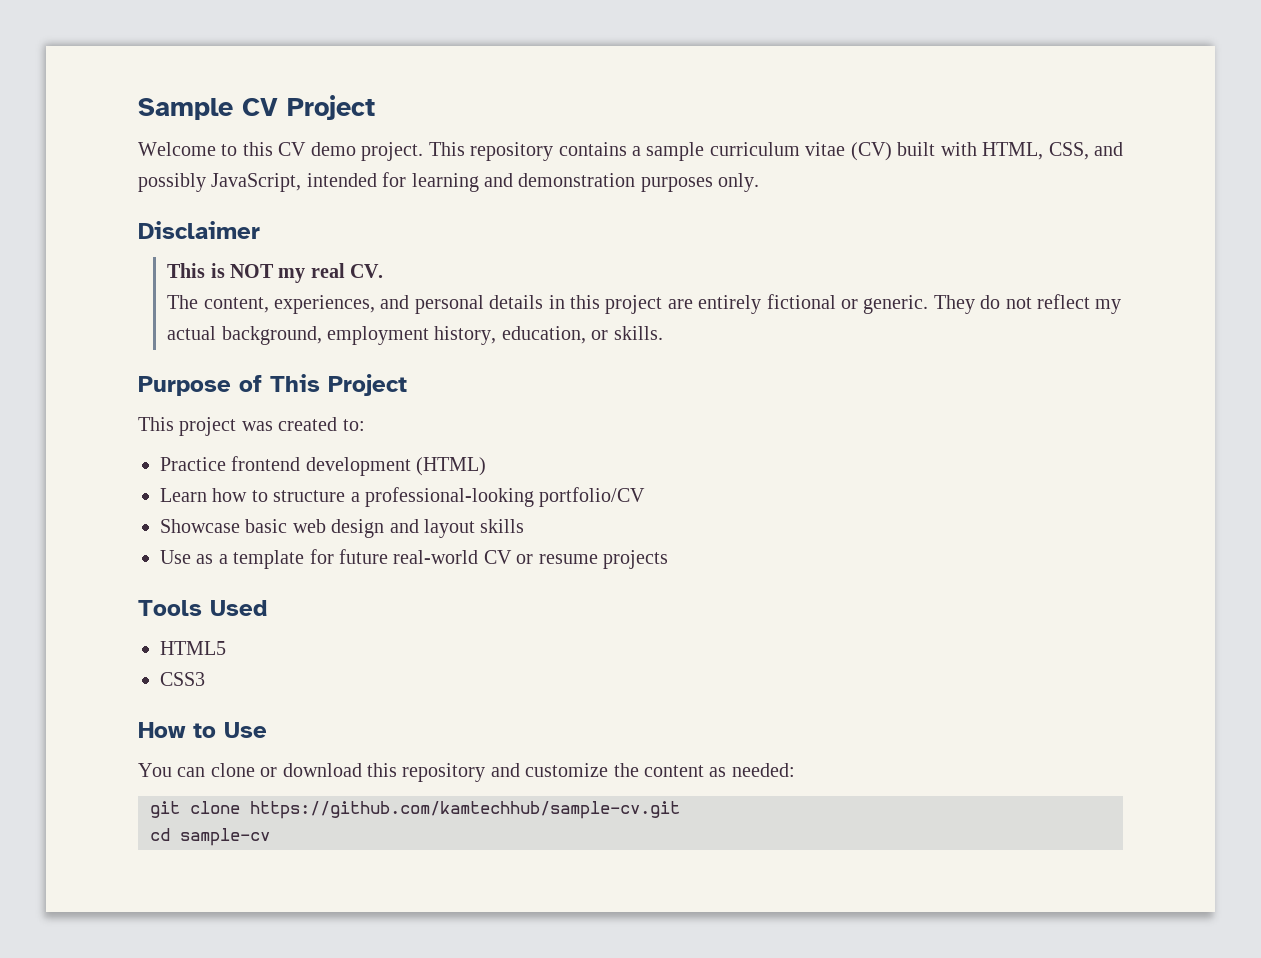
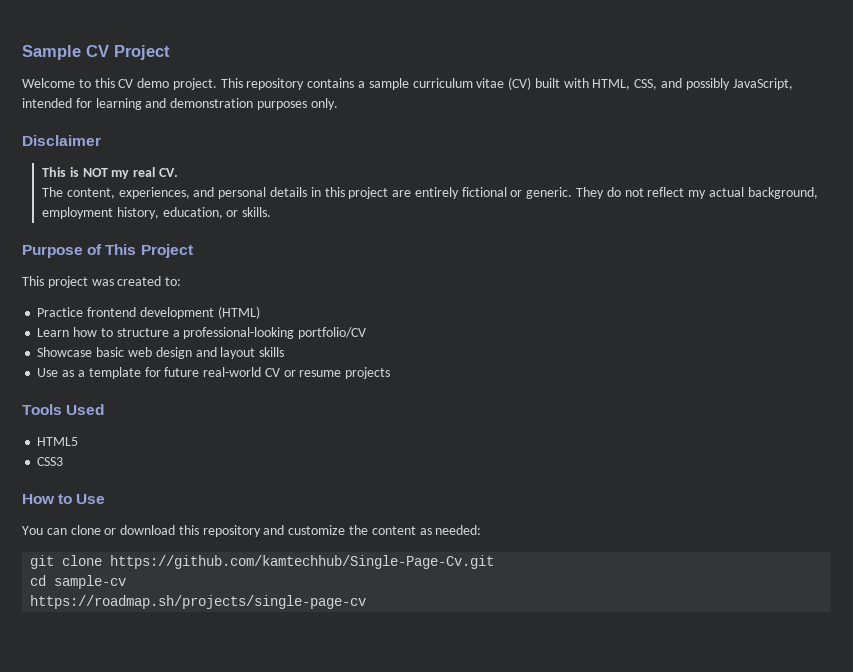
[250,801,680,819] https://github.com/kamtechhub/sample-cv.git -> [110,555,495,569] https://github.com/kamtechhub/Single-Page-Cv.git
(270, 837) none -> [30,595,367,609] // https://roadmap.sh/projects/single-page-cv

